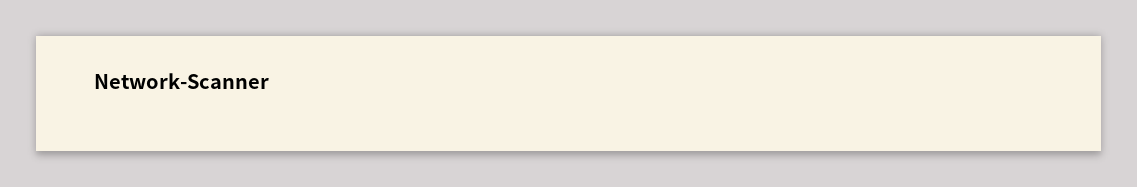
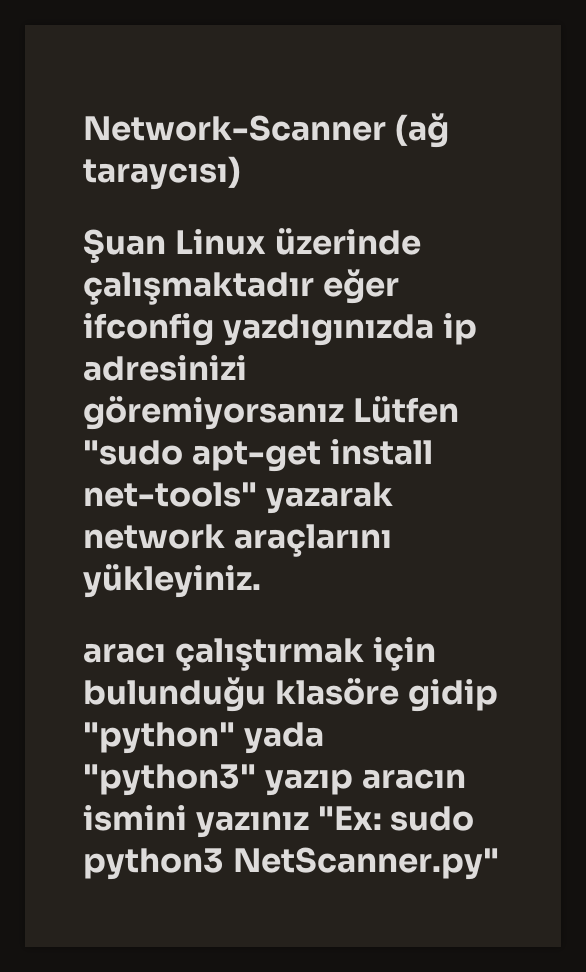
(269, 81) none -> [394,113,449,148] [83,156,241,190] [83,228,421,263] [83,269,399,305] [83,313,477,346] [83,355,247,381] [83,396,459,430] [83,439,433,472] [83,482,393,514] [83,524,392,557] [83,564,261,598] [83,637,436,671] [83,677,498,712] [83,722,324,754] [83,764,466,796] [83,805,475,838] [83,847,499,880] (ağ taraycısı) // Şuan Linux üzerinde çalışmaktadır eğer ifconfig yazdıgınızda ip adresinizi göremiyorsanız Lütfen "sudo apt-get install net-tools" yazarak network araçlarını yükleyiniz. // aracı çalıştırmak için bulunduğu klasöre gidip "python" yada "python3" yazıp aracın ismini yazınız "Ex: sudo python3 NetScanner.py"

